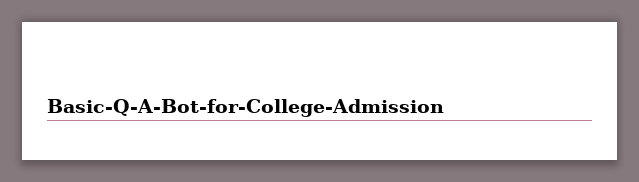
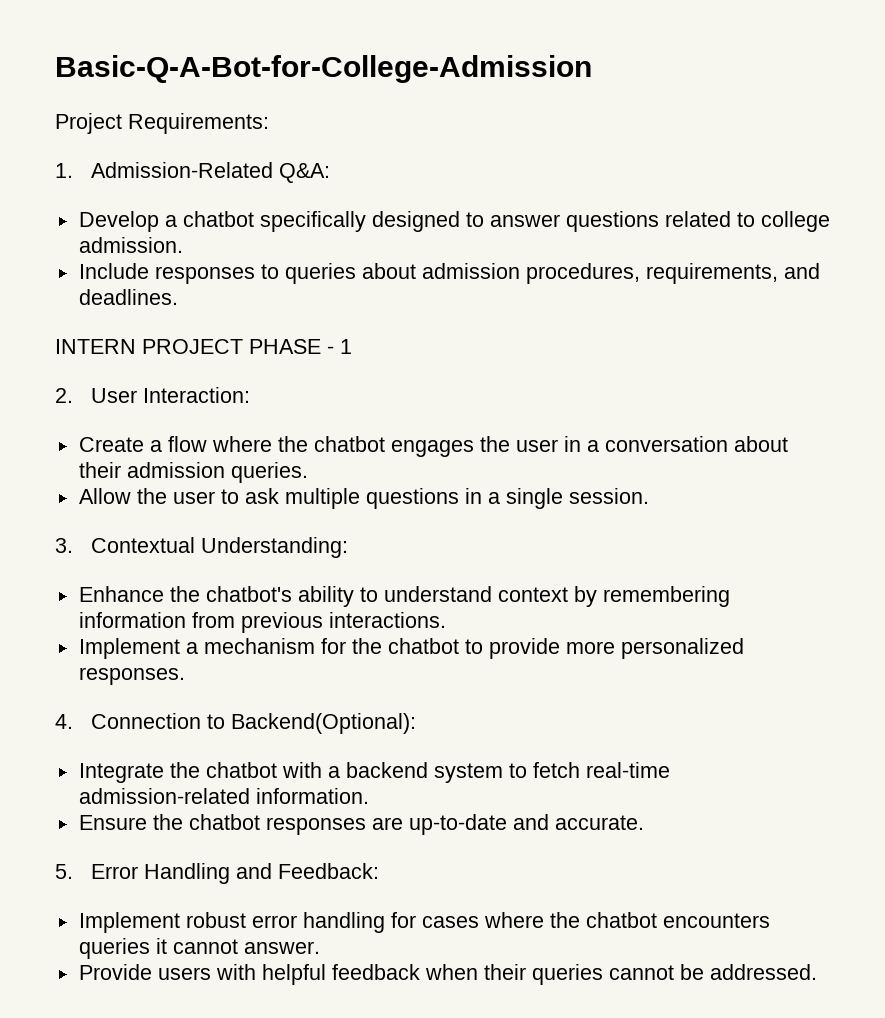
(444, 108) none -> [55,113,269,134] [55,162,331,183] [78,211,830,232] [78,237,183,253] [78,263,820,284] [78,289,178,305] [55,339,352,354] [55,387,251,403] [78,436,788,457] [78,462,308,483] [78,488,649,509] [55,537,349,558] [78,586,730,607] [78,612,446,633] [78,638,744,659] [78,667,185,685] [55,713,417,734] [78,762,670,783] [78,788,369,804] [78,814,644,835] [55,863,380,884] [78,912,770,933] [78,938,320,959] [78,964,817,985] // Project Requirements: // 1. Admission-Related Q&A: // Develop a chatbot specifically designed to answer questions related to college admission. // Include responses to queries about admission procedures, requirements, and deadlines. // INTERN PROJECT PHASE - 1 // 2. User Interaction: // Create a flow where the chatbot engages the user in a conversation about their admission queries. // Allow the user to ask multiple questions in a single session. // 3. Contextual Understanding: // Enhance the chatbot's ability to understand context by remembering information from previous interactions. // Implement a mechanism for the chatbot to provide more personalized responses. // 4. Connection to Backend(Optional): // Integrate the chatbot with a backend system to fetch real-time admission-related information. // Ensure the chatbot responses are up-to-date and accurate. // 5. Error Handling and Feedback: // Implement robust error handling for cases where the chatbot encounters queries it cannot answer. // Provide users with helpful feedback when their queries cannot be addressed.

